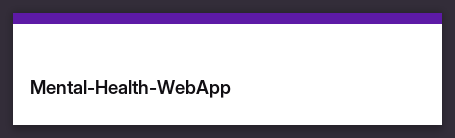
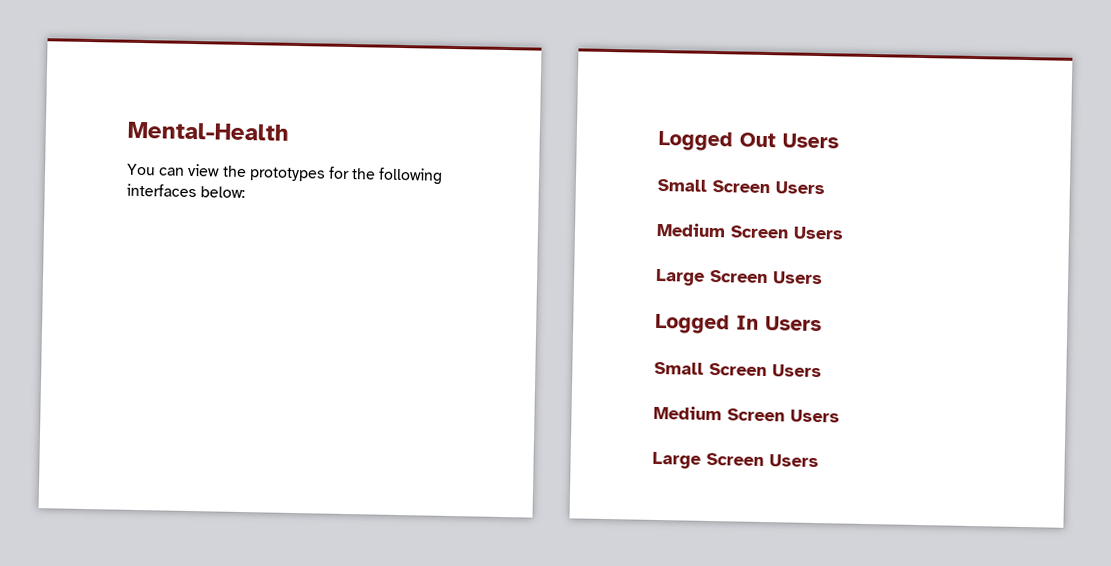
[30,80,231,98] Mental-Health-WebApp -> [127,121,289,141] [126,163,444,185] [126,183,246,199] [658,130,839,152] [657,178,825,195] [656,222,844,240] [655,268,823,286] [655,313,822,335] [654,361,822,378] [653,405,840,423] [652,451,819,469] Mental-Health // You can view the prototypes for the following interfaces below: // Logged Out Users // Small Screen Users // Medium Screen Users // Large Screen Users // Logged In Users // Small Screen Users // Medium Screen Users // Large Screen Users

